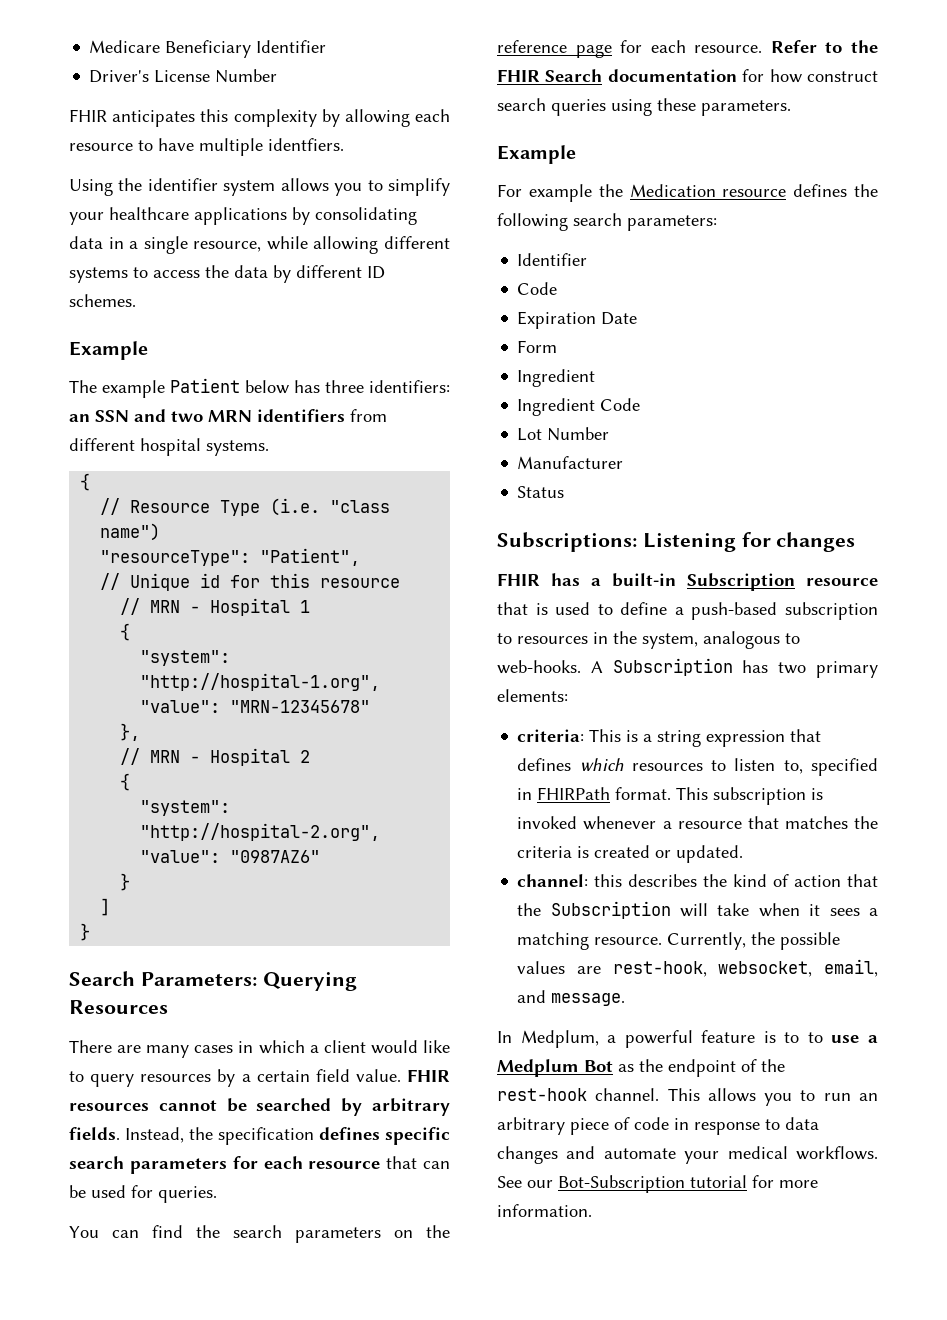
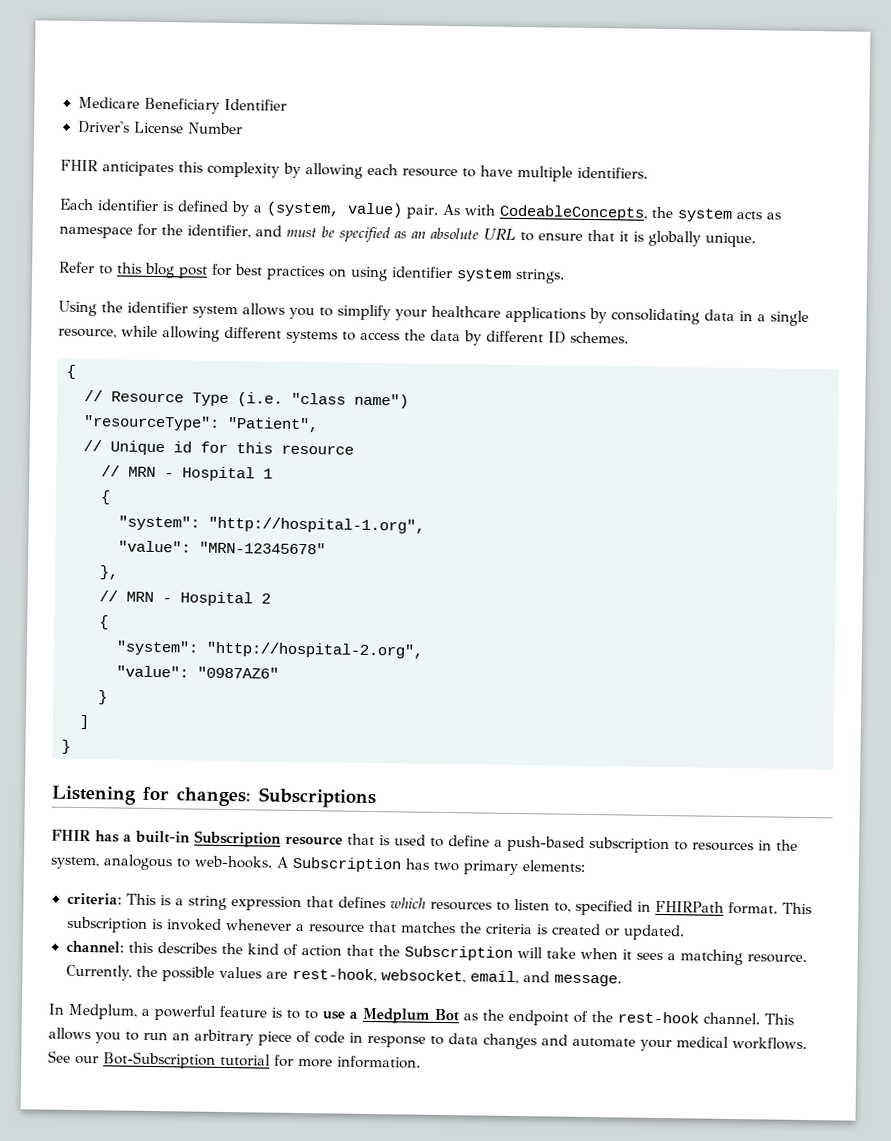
[268,138,344,151] identfiers. -> [577,166,648,179] [59,198,781,222] [59,223,756,248] [59,261,565,284] identifiers. // Each identifier is defined by a (system, value) pair. As with CodeableConcepts, the system acts as namespace for the identifier, and must be specified as an absolute URL to ensure that it is globally unique. // Refer to this blog post for best practices on using identifier system strings.
[69,341,148,360] [69,378,450,398] [69,409,387,422] [69,438,269,456] // Example // The example Patient below has three identifiers: an SSN and two MRN identifiers from different hospital systems. -> (629, 337) none
[69,971,357,991] [69,1000,168,1014] [69,1040,450,1058] [69,1069,450,1087] [69,1098,451,1116] [69,1127,450,1145] [69,1156,450,1174] [69,1185,217,1203] [69,1225,450,1243] [497,40,878,58] [497,69,878,83] [497,98,791,116] [497,145,576,164] [497,184,878,202] [497,213,717,231] [517,253,588,266] [517,282,558,295] [517,311,638,329] [517,340,558,353] [517,369,596,387] [517,398,641,416] [517,427,610,441] [517,456,624,469] [517,486,565,498] [497,532,856,552] Search Parameters: Querying Resources // There are many cases in which a client would like to query resources by a certain field value. FHIR resources cannot be searched by arbitrary fields. Instead, the specification defines specific search parameters for each resource that can be used for queries. // You can find the search parameters on the reference page for each resource. Refer to the FHIR Search documentation for how construct search queries using these parameters. // Example // For example the Medication resource defines the following search parameters: // Identifier // Code // Expiration Date // Form // Ingredient // Ingredient Code // Lot Number // Manufacturer // Status // Subscriptions: Listening for changes -> [51,785,376,809] Listening for changes: Subscriptions

